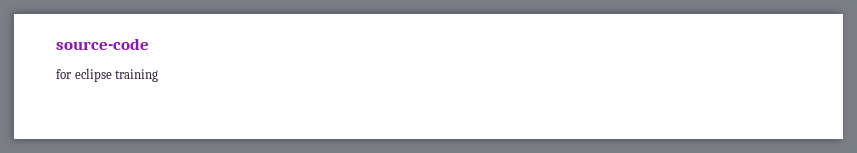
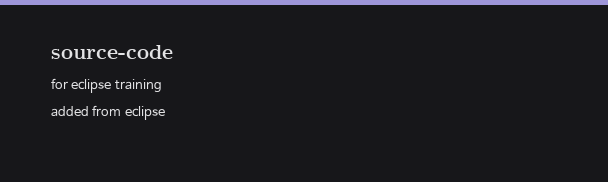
(159, 75) none -> [51,105,165,120] // added from eclipse

